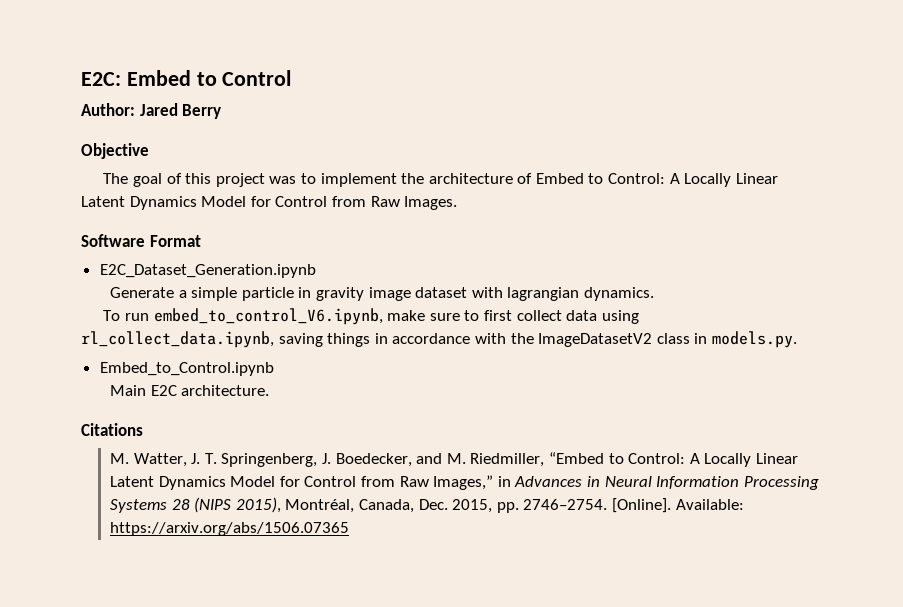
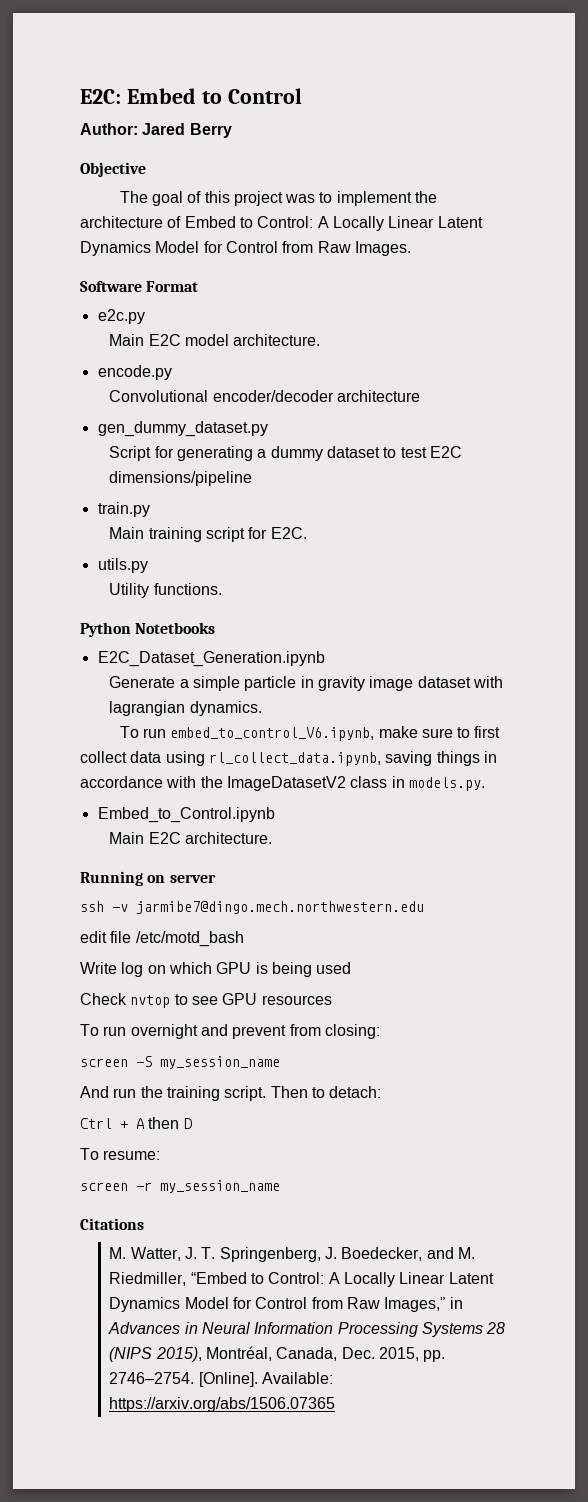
(201, 241) none -> [97,309,145,324] [109,334,321,346] [97,365,172,380] [109,390,420,402] [97,421,268,437] [109,446,462,461] [109,471,253,486] [97,502,150,517] [109,527,307,542] [97,558,148,573] [109,583,222,598] [80,622,216,637] // e2c.py // Main E2C model architecture. // encode.py // Convolutional encoder/decoder architecture // gen_dummy_dataset.py // Script for generating a dummy dataset to test E2C dimensions/pipeline // train.py // Main training script for E2C. // utils.py // Utility functions. // Python Notetbooks
(270, 390) none -> [80,871,216,886] [80,901,424,914] [80,931,244,947] [80,962,352,977] [80,993,332,1008] [80,1024,380,1039] [80,1056,280,1069] [80,1086,382,1101] [80,1117,192,1129] [80,1148,161,1160] [80,1180,280,1193] // Running on server // ssh -v jarmibe7@dingo.mech.northwestern.edu // edit file /etc/motd_bash // Write log on which GPU is being used // Check nvtop to see GPU resources // To run overnight and prevent from closing: // screen -S my_session_name // And run the training script. Then to detach: // Ctrl + A then D // To resume: // screen -r my_session_name

